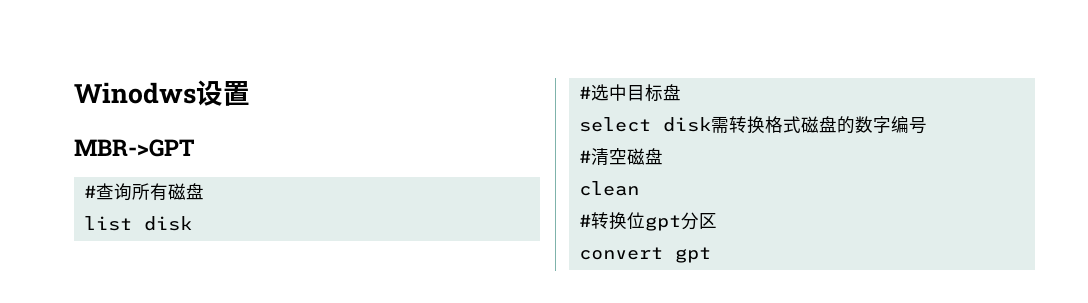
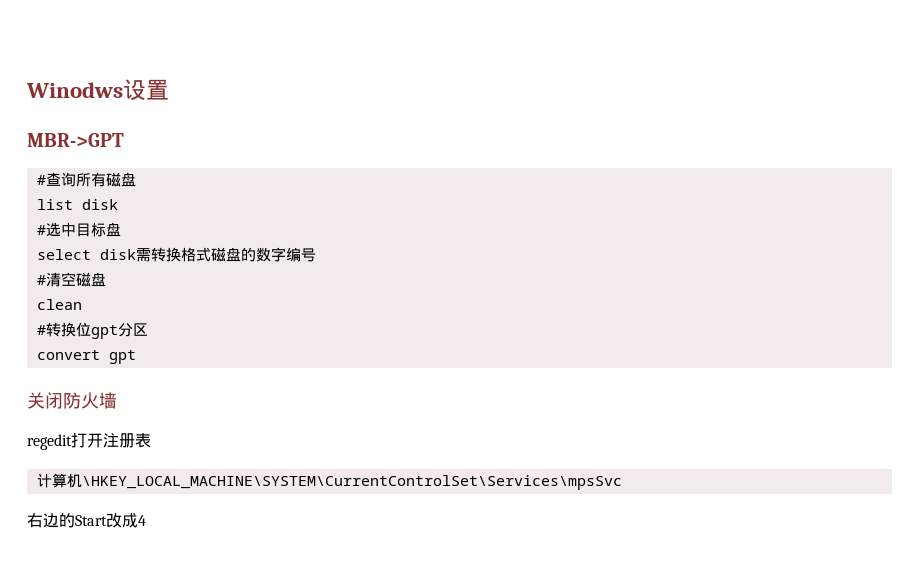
(712, 255) none -> [27,392,117,409] [27,433,151,450] [36,473,622,490] [27,513,146,528] // 关闭防火墙 // regedit打开注册表 // 计算机\HKEY_LOCAL_MACHINE\SYSTEM\CurrentControlSet\Services\mpsSvc // 右边的Start改成4

